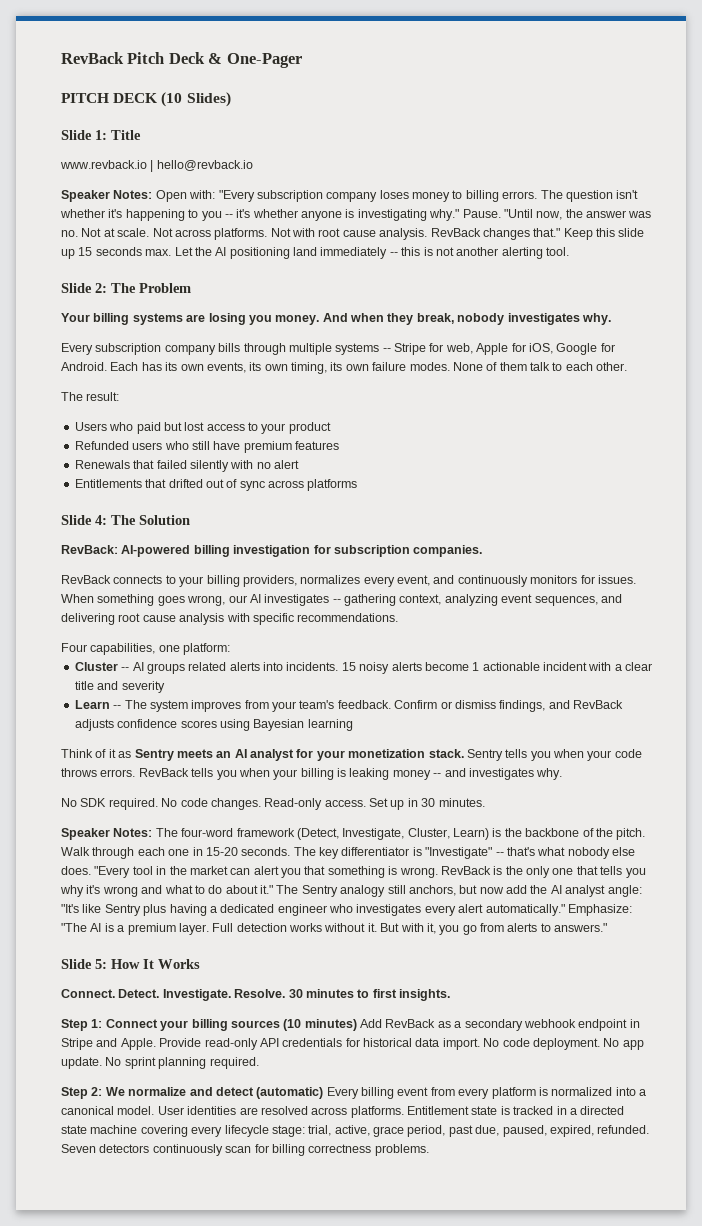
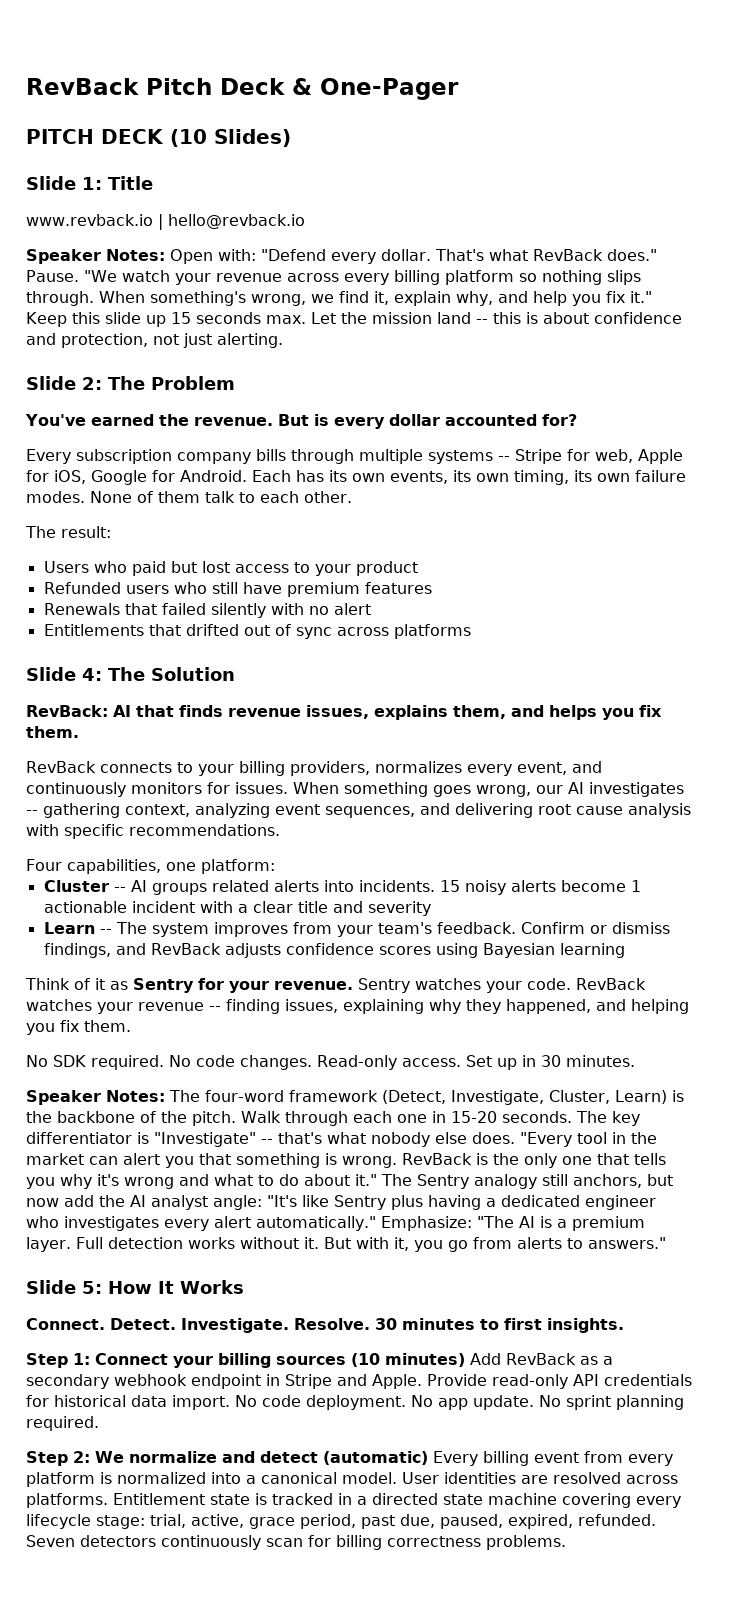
[218,190,639,202] [60,209,652,221] [61,228,561,240] "Every subscription company loses money to billing errors. The question isn't whether it's happening to you -- it's whether anyone is investigating why." Pause. "Until now, the answer was no. Not at scale. Not across platforms. Not with root cause analysis. RevBack changes that." -> [261,249,657,264] [26,270,641,285] [26,291,652,306] "Defend every dollar. That's what RevBack does." Pause. "We watch your revenue across every billing platform so nothing slips through. When something's wrong, we find it, explain why, and help you fix it."
[215,247,569,259] [61,283,191,293] [61,313,611,325] AI positioning land immediately -- this is not another alerting tool. // Slide 2: The Problem // Your billing systems are losing you money. And when they break, nobody investigates why. -> [371,312,682,324] [26,333,283,348] [26,376,235,390] [25,414,577,429] mission land -- this is about confidence and protection, not just alerting. // Slide 2: The Problem // You've earned the revenue. But is every dollar accounted for?
[121,545,483,557] AI-powered billing investigation for subscription companies. -> [113,705,662,720] [26,726,79,738] AI that finds revenue issues, explains them, and helps you fix them.
[176,749,642,761] [61,768,563,780] meets an AI analyst for your monetization stack. Sentry tells you when your code throws errors. RevBack tells you when your billing is leaking money -- and investigates why. -> [198,978,646,993] [26,999,689,1014] [26,1020,131,1035] for your revenue. Sentry watches your code. RevBack watches your revenue -- finding issues, explaining why they happened, and helping you fix them.

